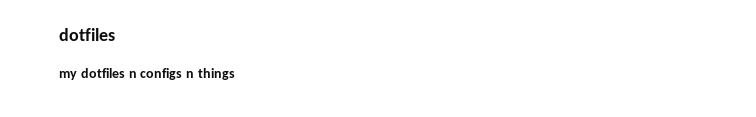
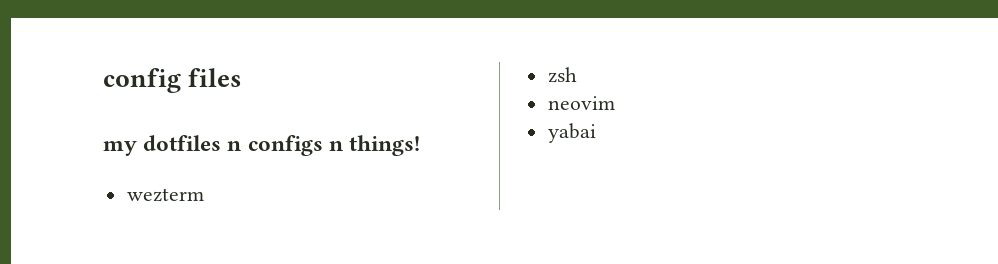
[59,28,115,41] dotfiles -> [103,68,243,93] config files
[197,68,235,80] things -> [349,135,421,156] [126,188,204,202] [547,67,577,83] [547,96,615,110] [547,123,596,143] things! // wezterm // zsh // neovim // yabai

